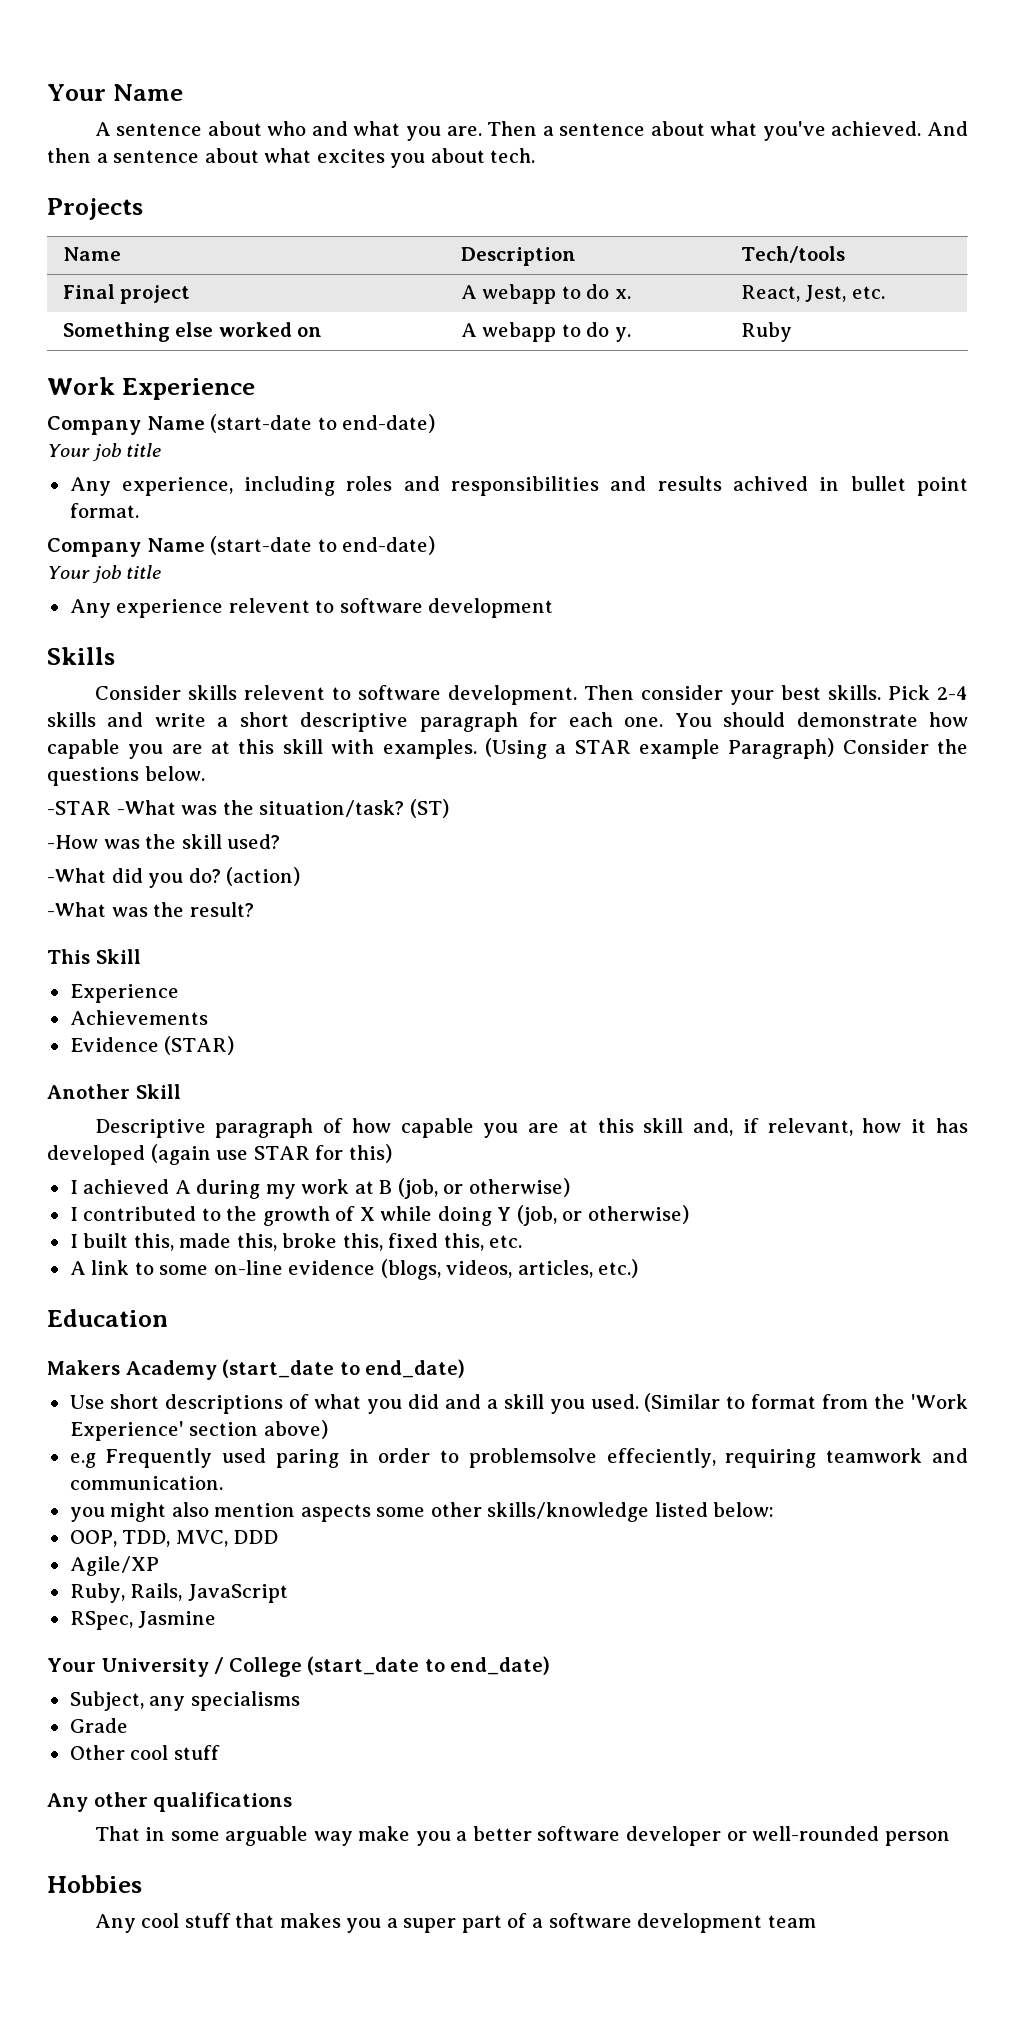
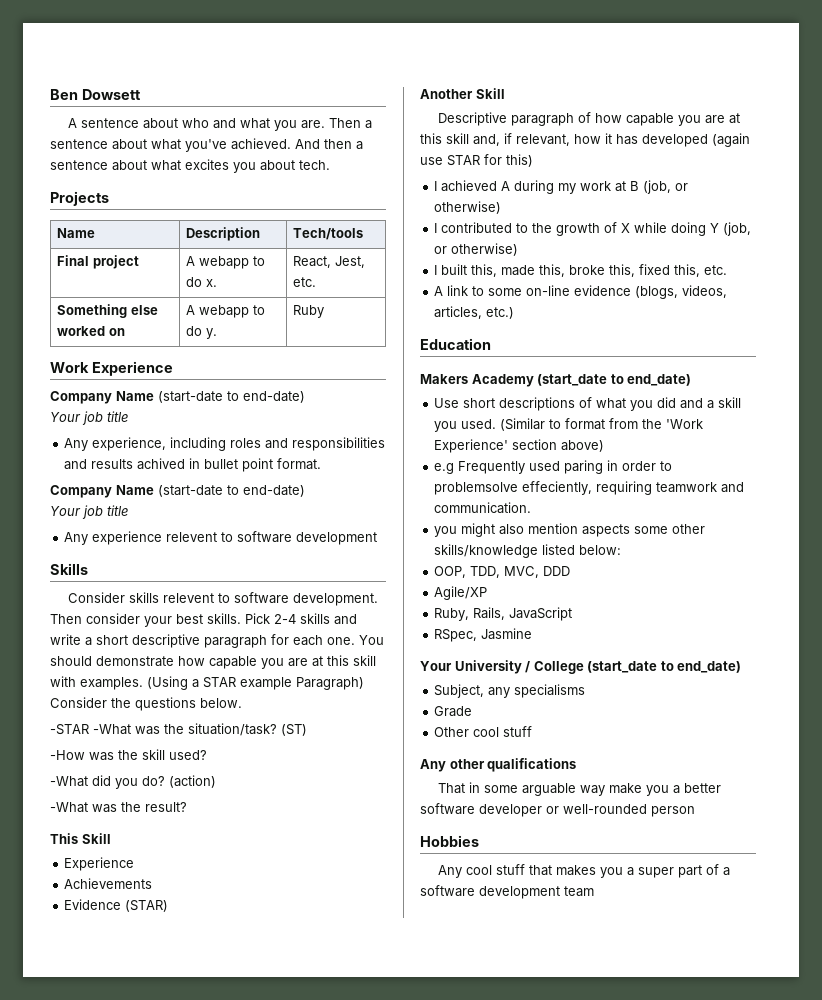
[47,84,183,101] Your Name -> [50,89,141,100] Ben Dowsett

